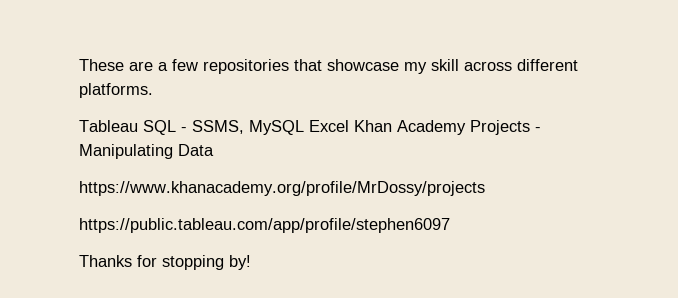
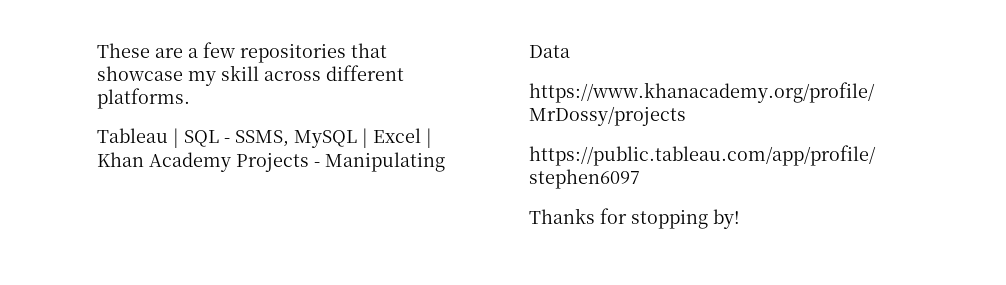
(138, 126) none -> [173,128,179,148] |
[309,120,349,132] Excel -> [362,128,432,148] | Excel |

